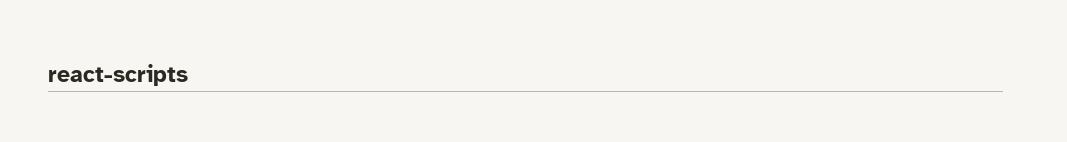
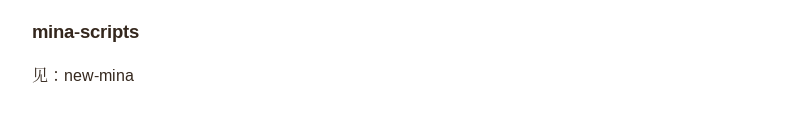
[48,64,188,86] react-scripts -> [32,25,139,42] [32,67,134,83] mina-scripts // 见：new-mina

